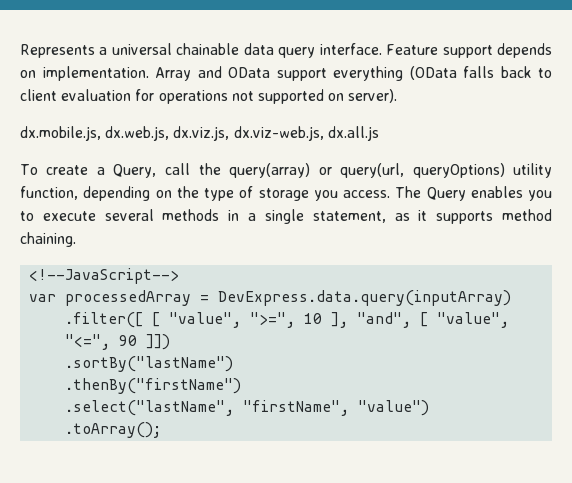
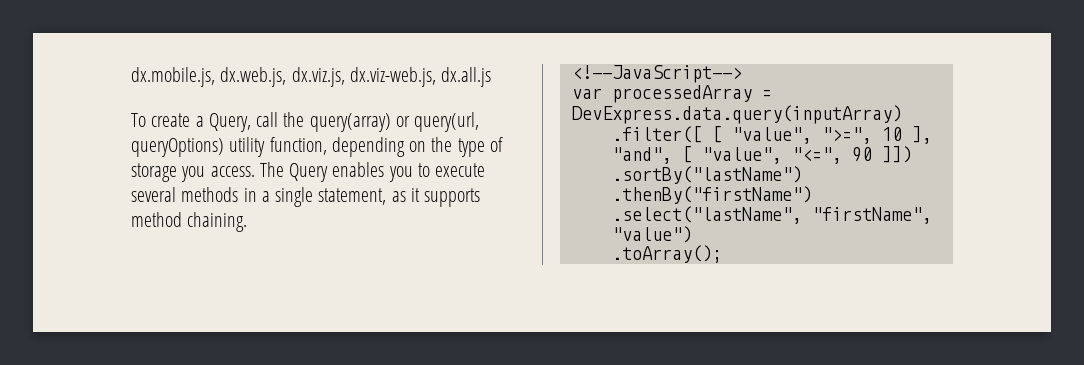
[20,43,552,58] [20,66,552,81] [20,89,398,104] Represents a universal chainable data query interface. Feature support depends on implementation. Array and OData support everything (OData falls back to client evaluation for operations not supported on server). // -> (131, 77) none

